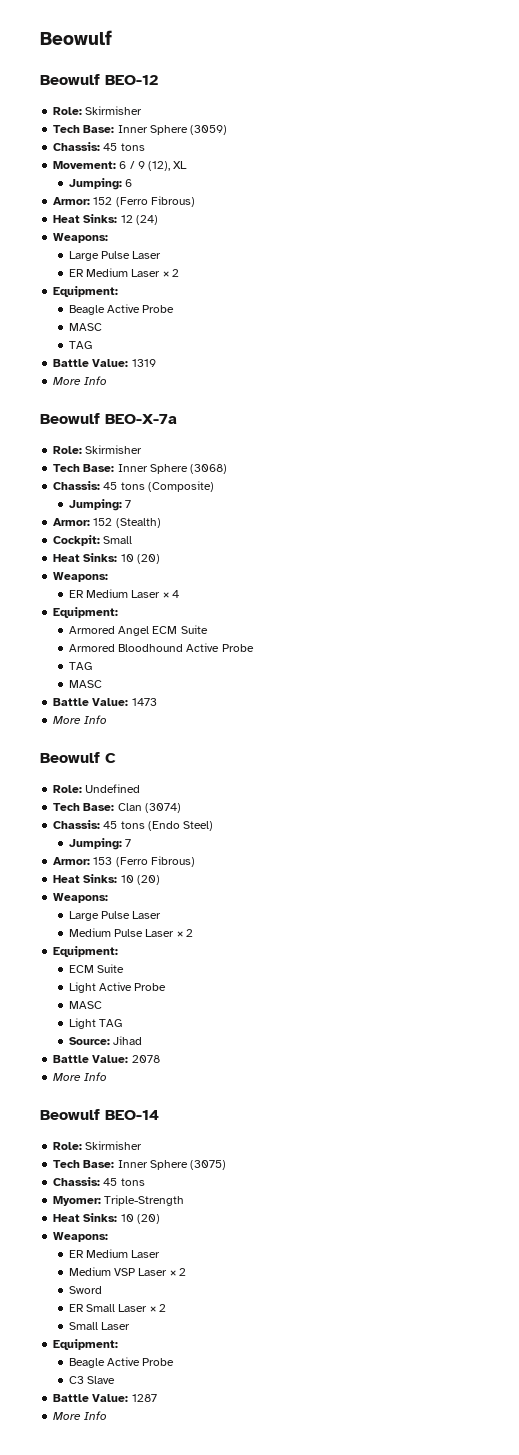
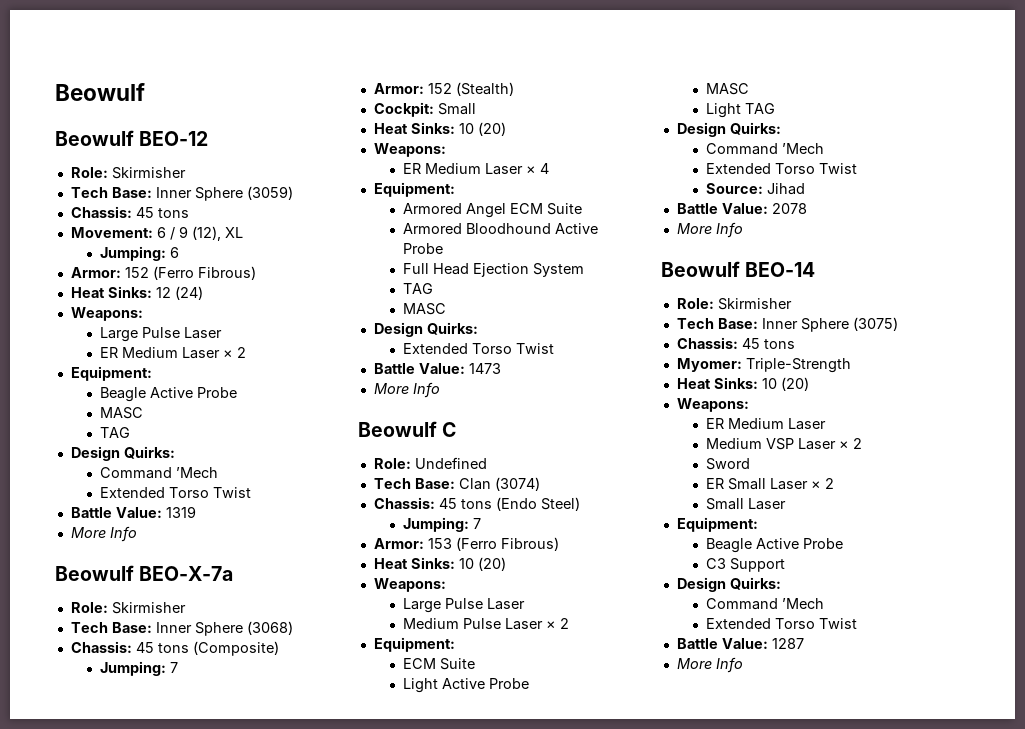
(93, 345) none -> [70,446,175,461] [99,467,218,479] [99,487,251,498] // Design Quirks: // Command ’Mech // Extended Torso Twist
[68,662,93,670] [68,680,102,688] TAG // MASC -> [402,263,584,277] [402,283,433,294] [402,303,446,315] [373,322,478,337] [402,343,554,354] Full Head Ejection System // TAG // MASC // Design Quirks: // Extended Torso Twist
(124, 1023) none -> [676,122,781,137] [705,143,824,155] [705,163,857,174] // Design Quirks: // Command ’Mech // Extended Torso Twist
[87,1376,116,1384] Slave -> [729,558,785,572] [676,577,781,592] [705,598,824,610] [705,618,857,629] Support // Design Quirks: // Command ’Mech // Extended Torso Twist

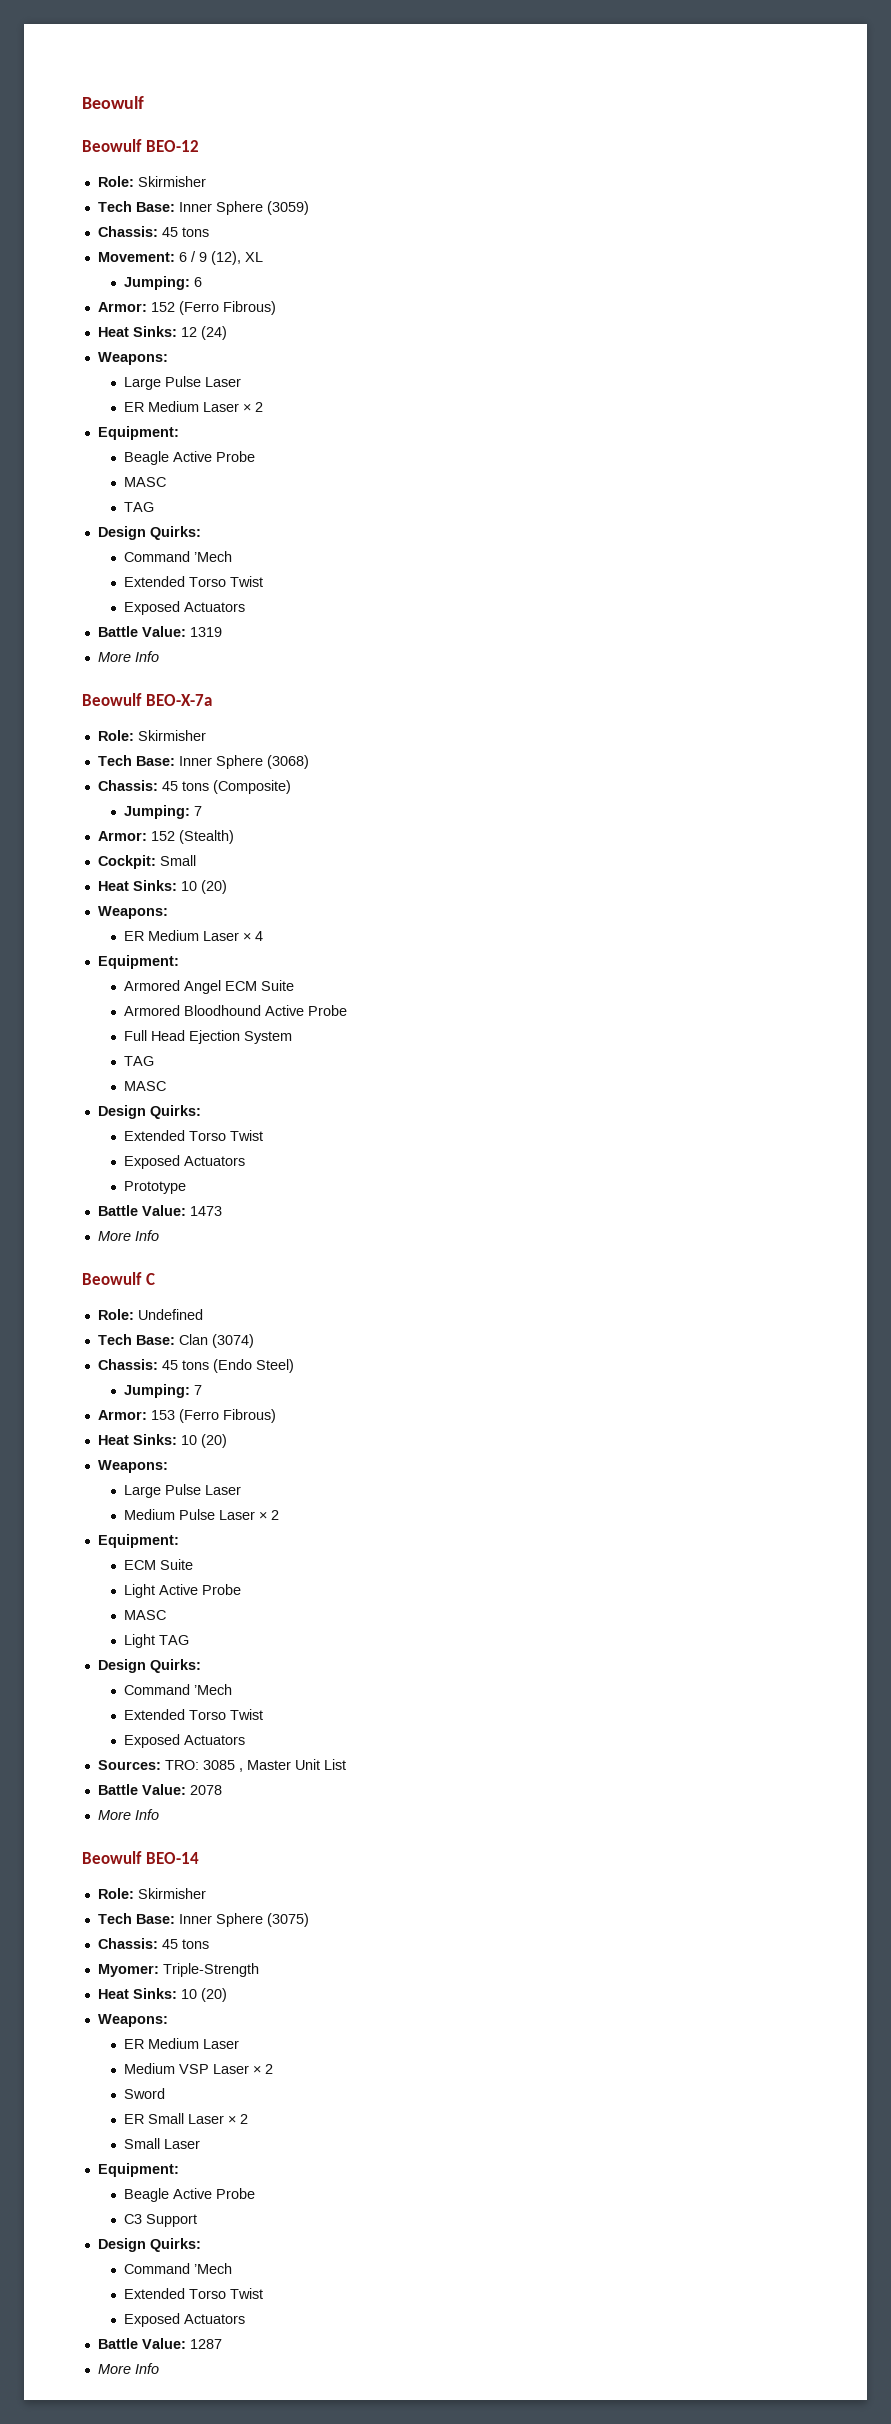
(251, 492) none -> [124,601,246,615] // Exposed Actuators
(554, 348) none -> [124,1155,246,1169] [124,1181,187,1194] // Exposed Actuators // Prototype
[705,183,805,195] Source: Jihad -> [124,1734,246,1748] [97,1759,346,1772] Exposed Actuators // Sources: TRO: 3085 , Master Unit List
(857, 623) none -> [124,2313,246,2327] // Exposed Actuators

